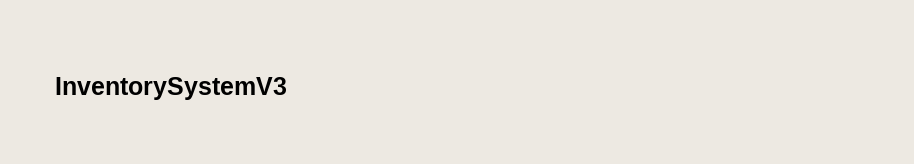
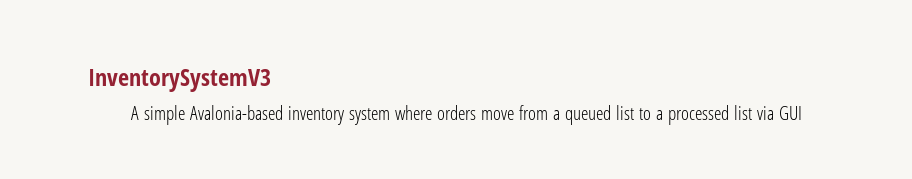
(287, 88) none -> [130,105,802,125] // A simple Avalonia-based inventory system where orders move from a queued list to a processed list via GUI

